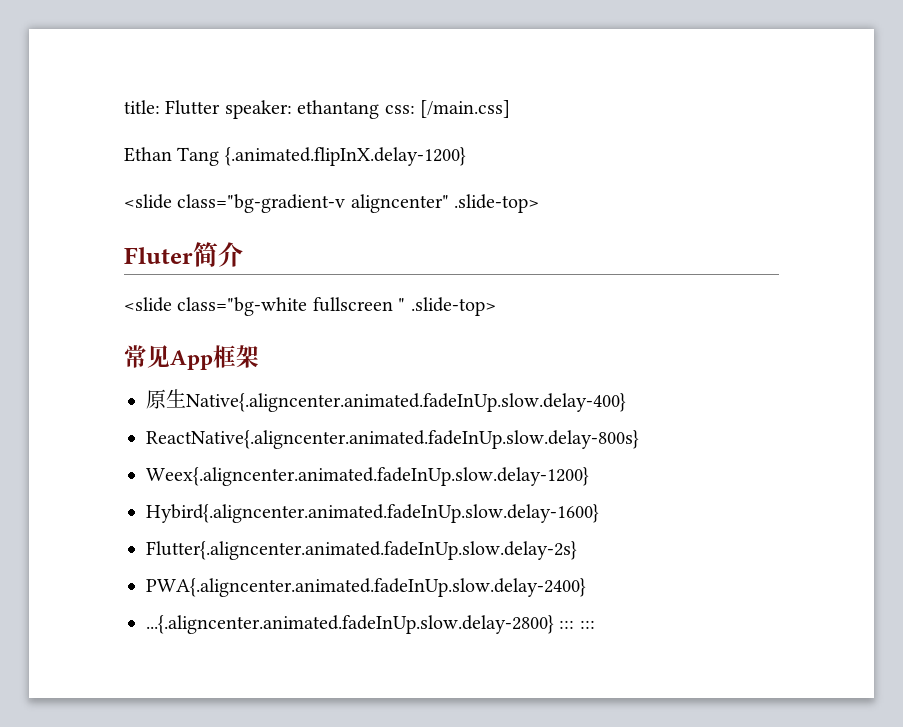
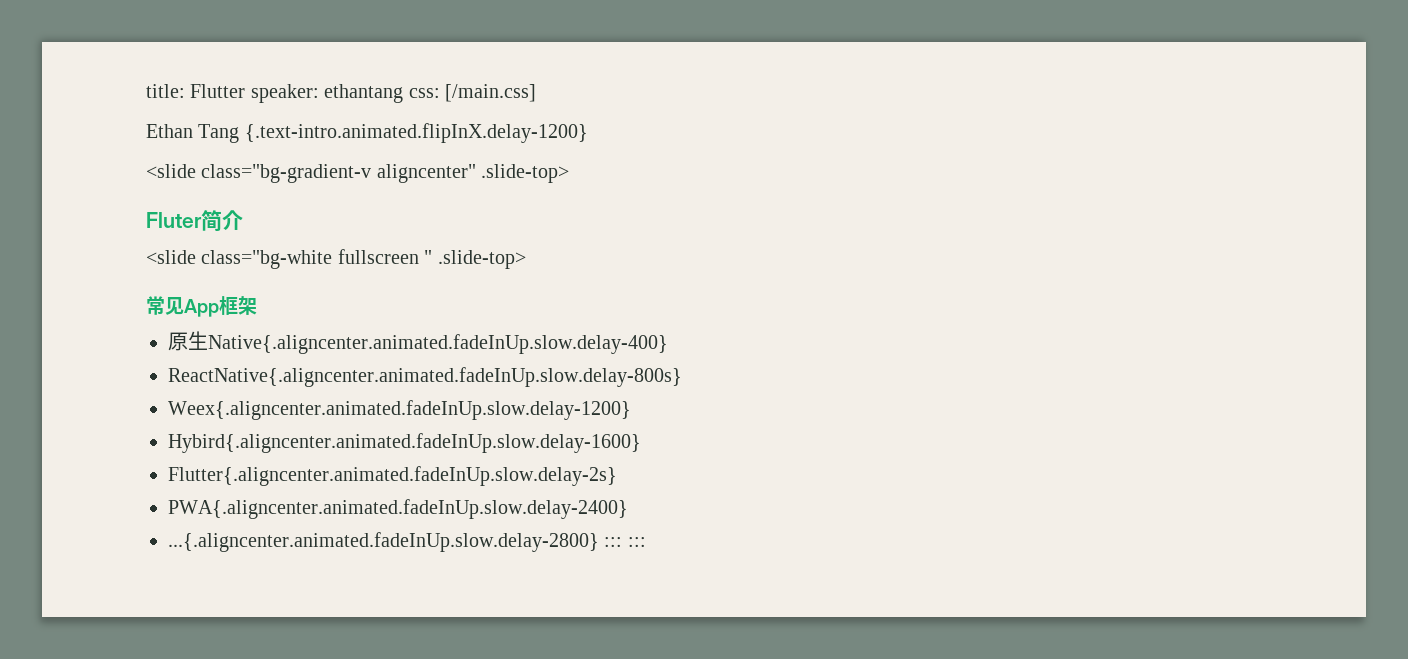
[224,147,466,166] {.animated.flipInX.delay-1200} -> [244,123,588,143] {.text-intro.animated.flipInX.delay-1200}

